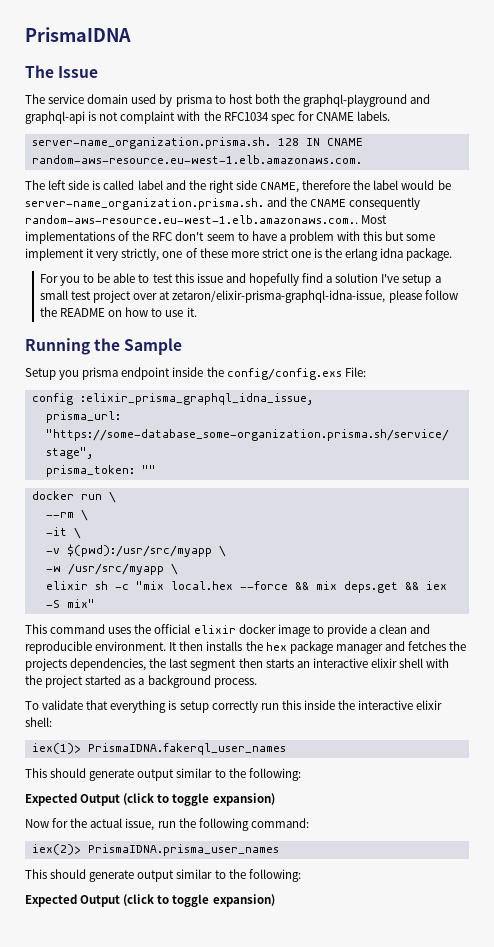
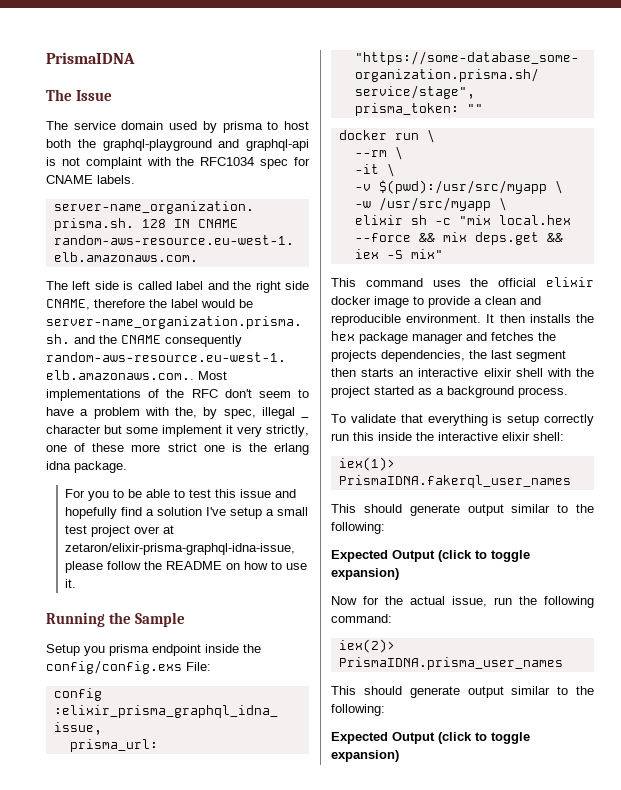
[363,231,383,241] this -> [175,407,309,419] [46,425,101,434] the, by spec, illegal _ character

